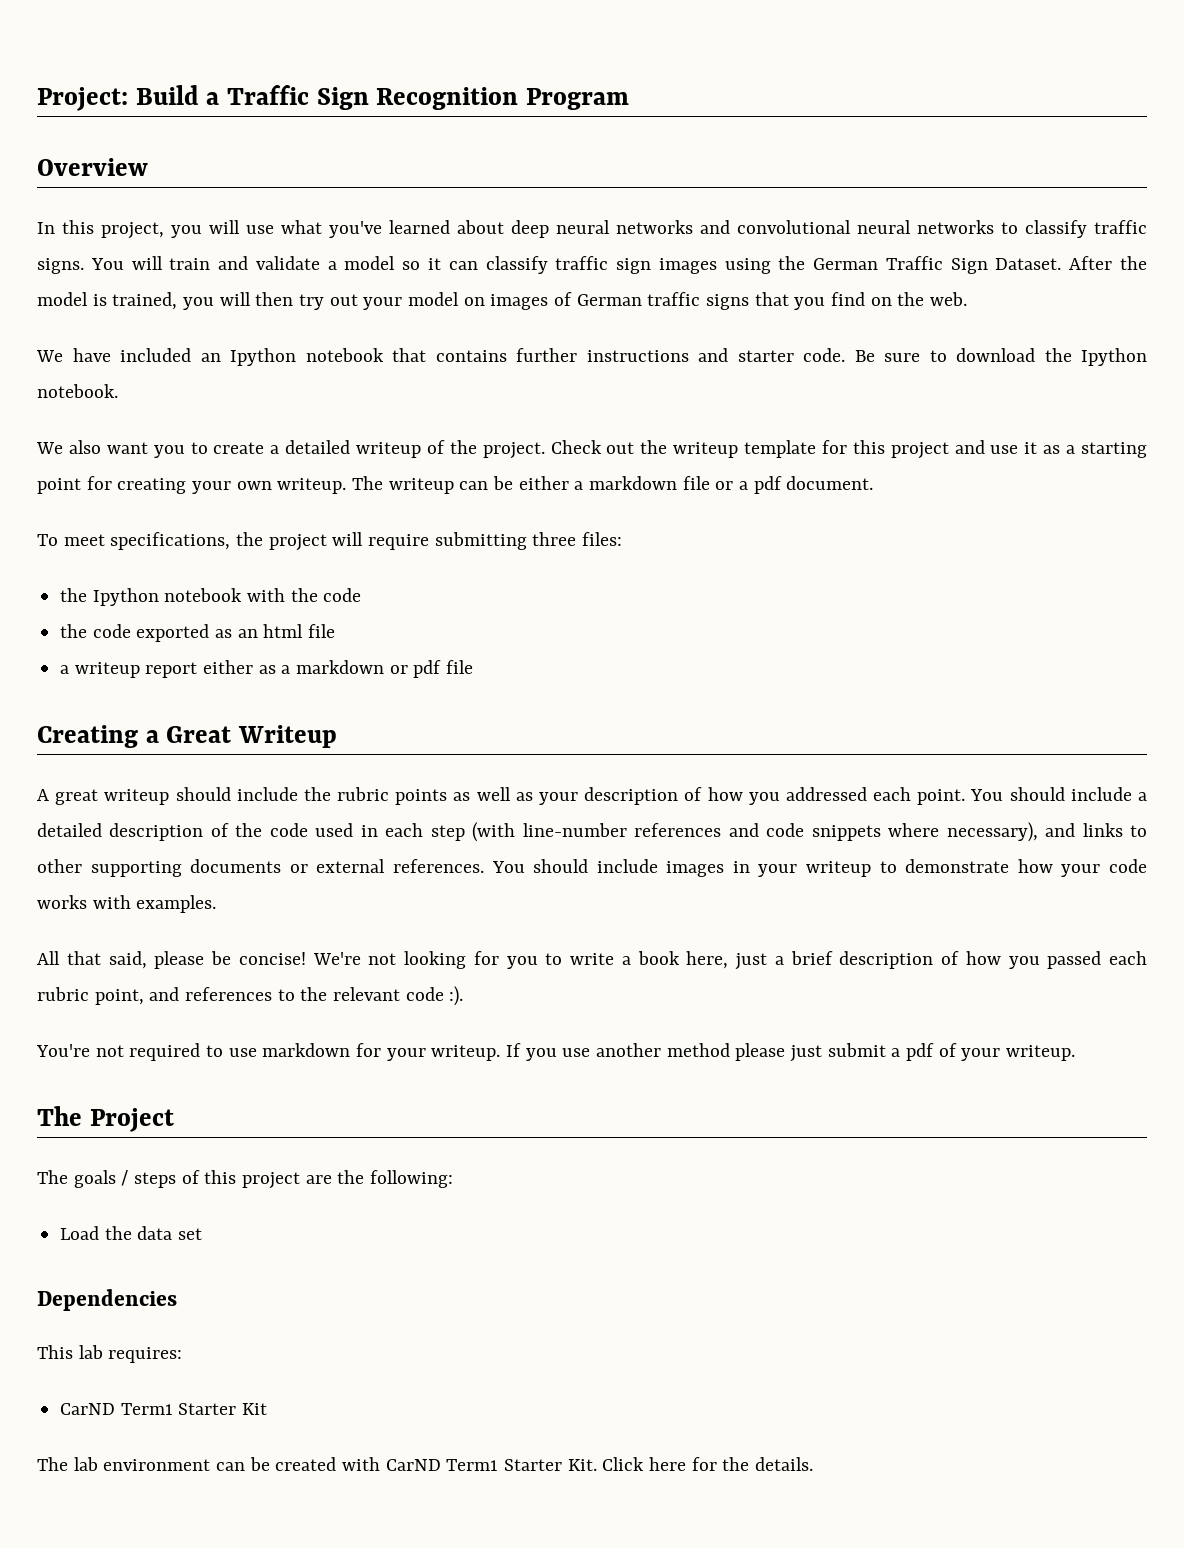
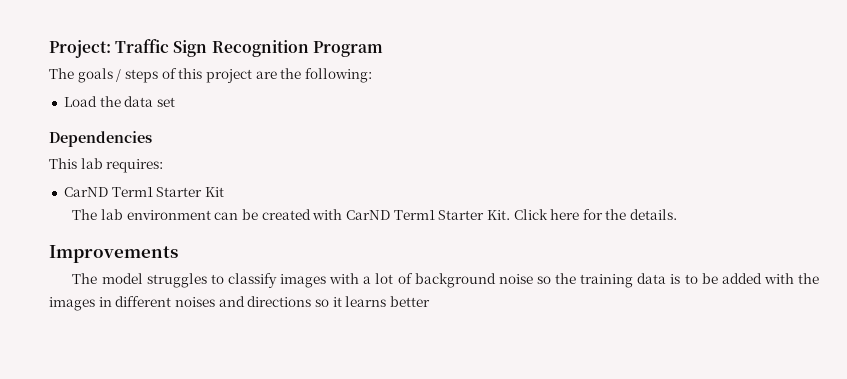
[135,85,220,105] Build a -> (111, 49) none
[37,158,148,176] [37,220,1147,239] [37,256,1147,274] [37,292,968,310] [36,348,1147,366] [37,384,118,398] [36,440,1147,459] [37,476,874,494] [37,532,623,551] [60,588,362,606] [60,624,336,642] [60,660,474,678] [37,725,338,748] [37,787,1147,805] [37,822,1147,842] [37,859,1147,877] [37,895,217,913] [37,951,1147,970] [37,986,464,1006] [36,1043,1076,1062] [37,1106,174,1132] // Overview // In this project, you will use what you've learned about deep neural networks and convolutional neural networks to classify traffic signs. You will train and validate a model so it can classify traffic sign images using the German Traffic Sign Dataset. After the model is trained, you will then try out your model on images of German traffic signs that you find on the web. // We have included an Ipython notebook that contains further instructions and starter code. Be sure to download the Ipython notebook. // We also want you to create a detailed writeup of the project. Check out the writeup template for this project and use it as a starting point for creating your own writeup. The writeup can be either a markdown file or a pdf document. // To meet specifications, the project will require submitting three files: // the Ipython notebook with the code // the code exported as an html file // a writeup report either as a markdown or pdf file // Creating a Great Writeup // A great writeup should include the rubric points as well as your description of how you addressed each point. You should include a detailed description of the code used in each step (with line-number references and code snippets where necessary), and links to other supporting documents or external references. You should include images in your writeup to demonstrate how your code works with examples. // All that said, please be concise! We're not looking for you to write a book here, just a brief description of how you passed each rubric point, and references to the relevant code :). // You're not required to use markdown for your writeup. If you use another method please just submit a pdf of your writeup. // The Project -> (383, 49) none
(814, 1464) none -> [49,245,178,263] [72,273,819,288] [49,296,430,311] // Improvements // The model struggles to classify images with a lot of background noise so the training data is to be added with the images in different noises and directions so it learns better

